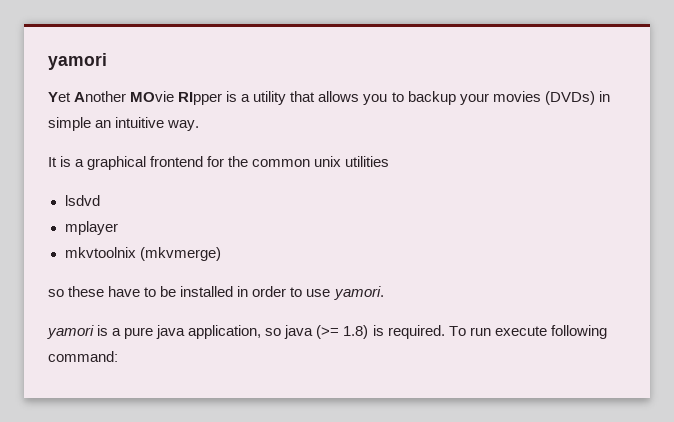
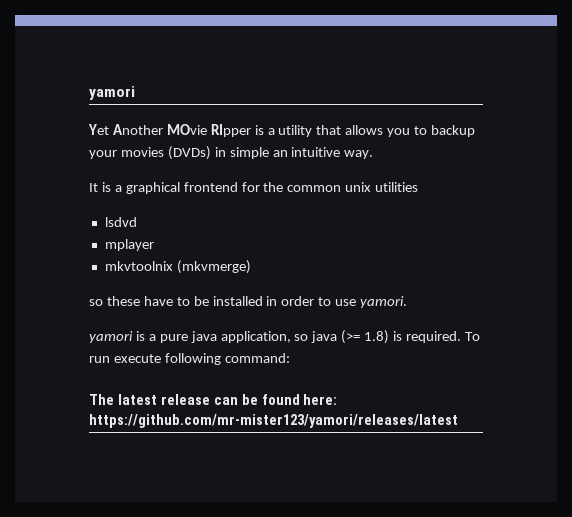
(118, 356) none -> [89,394,338,405] [89,414,458,428] // The latest release can be found here: https://github.com/mr-mister123/yamori/releases/latest

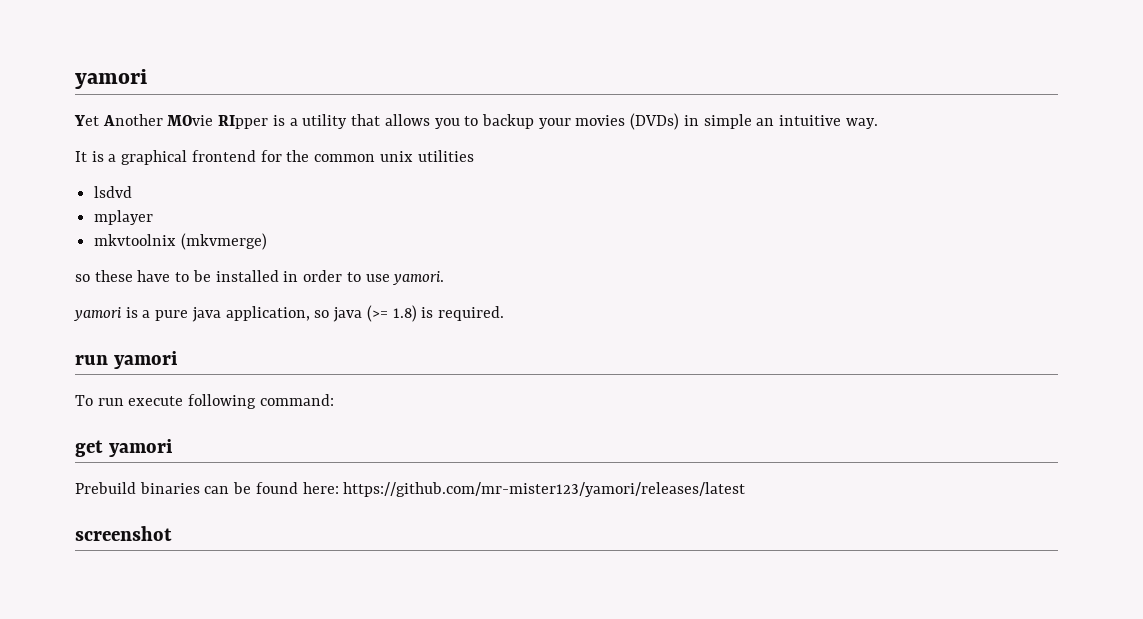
(462, 337) none -> [75,351,177,369] // run yamori //
[89,394,210,405] The latest release -> [75,439,172,457] [75,482,200,494] get yamori // Prebuild binaries
(458, 421) none -> [75,526,172,541] // screenshot

